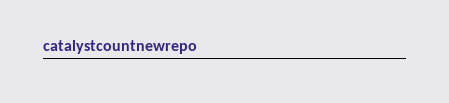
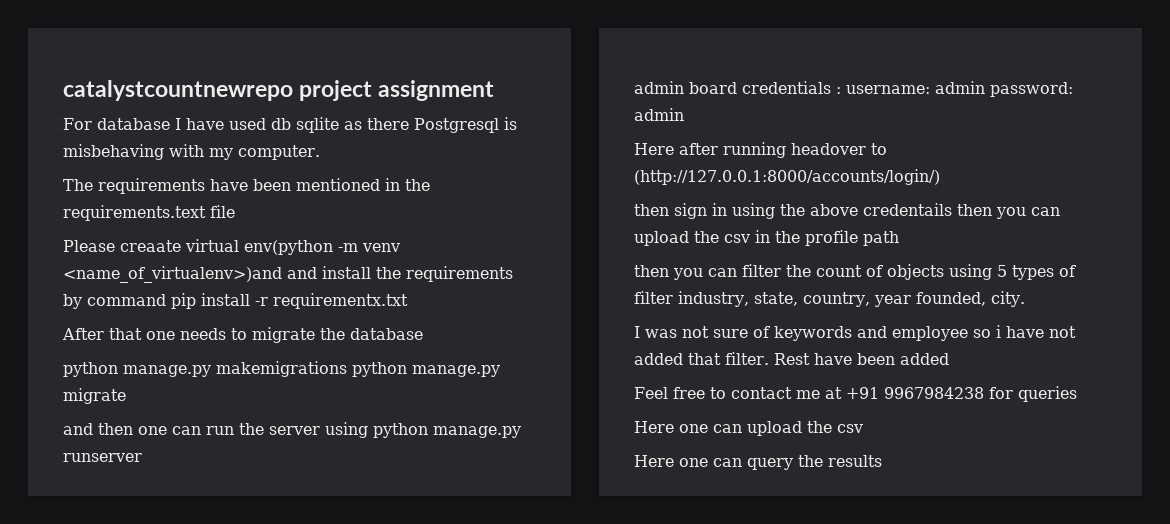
(197, 47) none -> [299,80,495,101] [63,117,517,133] [63,144,320,160] [63,178,430,194] [63,205,235,221] [63,239,400,255] [63,266,513,283] [63,293,408,309] [62,327,423,343] [63,361,500,377] [63,388,126,404] [63,422,521,438] [63,453,142,462] [634,81,1073,97] [634,108,684,121] [634,142,887,158] [634,169,940,185] [634,203,1060,219] [634,230,899,246] [634,264,1076,280] [634,291,1025,307] [634,325,1076,341] [634,352,949,365] [634,386,1077,402] [634,421,863,436] [634,455,882,470] project assignment // For database I have used db sqlite as there Postgresql is misbehaving with my computer. // The requirements have been mentioned in the requirements.text file // Please creaate virtual env(python -m venv <name_of_virtualenv>)and and install the requirements by command pip install -r requirementx.txt // After that one needs to migrate the database // python manage.py makemigrations python manage.py migrate // and then one can run the server using python manage.py runserver // admin board credentials : username: admin password: admin // Here after running headover to (http://127.0.0.1:8000/accounts/login/) // then sign in using the above credentails then you can upload the csv in the profile path // then you can filter the count of objects using 5 types of filter industry, state, country, year founded, city. // I was not sure of keywords and employee so i have not added that filter. Rest have been added // Feel free to contact me at +91 9967984238 for queries // Here one can upload the csv // Here one can query the results

